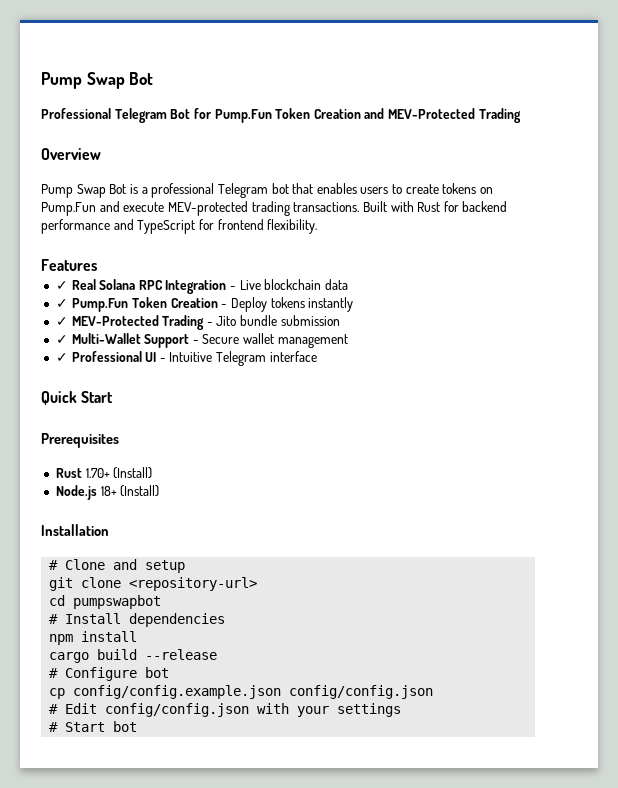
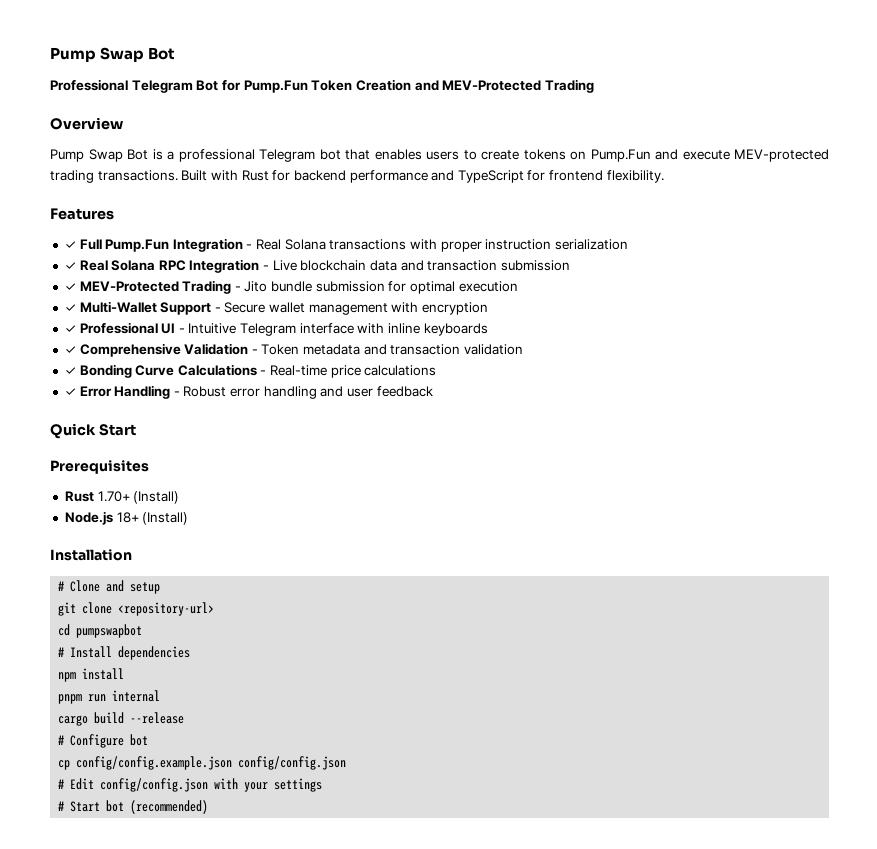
(97, 265) none -> [64,238,628,252] // ✓ Full Pump.Fun Integration - Real Solana transactions with proper instruction serialization
[55,297,354,312] // ✓ Pump.Fun Token Creation - Deploy tokens instantly -> [400,260,570,271] and transaction submission
(340, 320) none -> [388,281,518,294] for optimal execution
(348, 341) none -> [391,302,489,315] with encryption
(317, 356) none -> [357,323,488,336] [64,343,524,357] [64,364,437,378] [64,385,433,399] with inline keyboards // ✓ Comprehensive Validation - Token metadata and transaction validation // ✓ Bonding Curve Calculations - Real-time price calculations // ✓ Error Handling - Robust error handling and user feedback
(138, 636) none -> [58,690,161,704] // pnpm run internal
(138, 726) none -> [130,800,209,814] (recommended)

